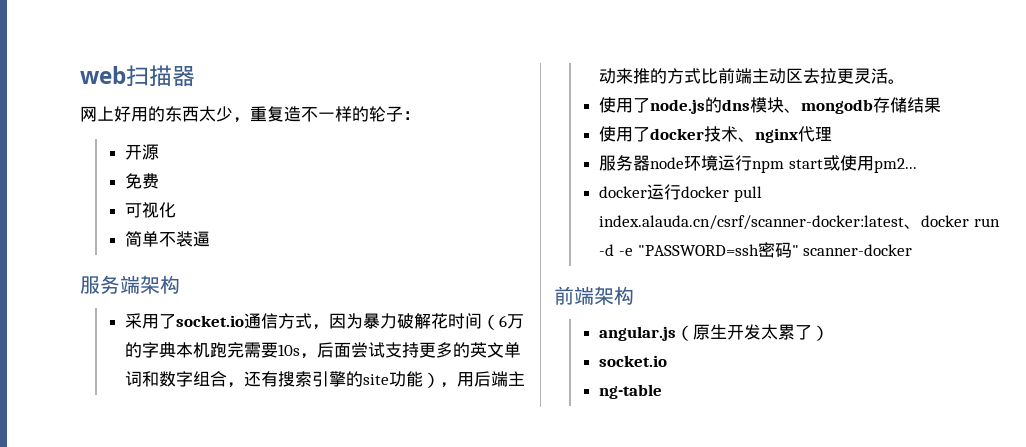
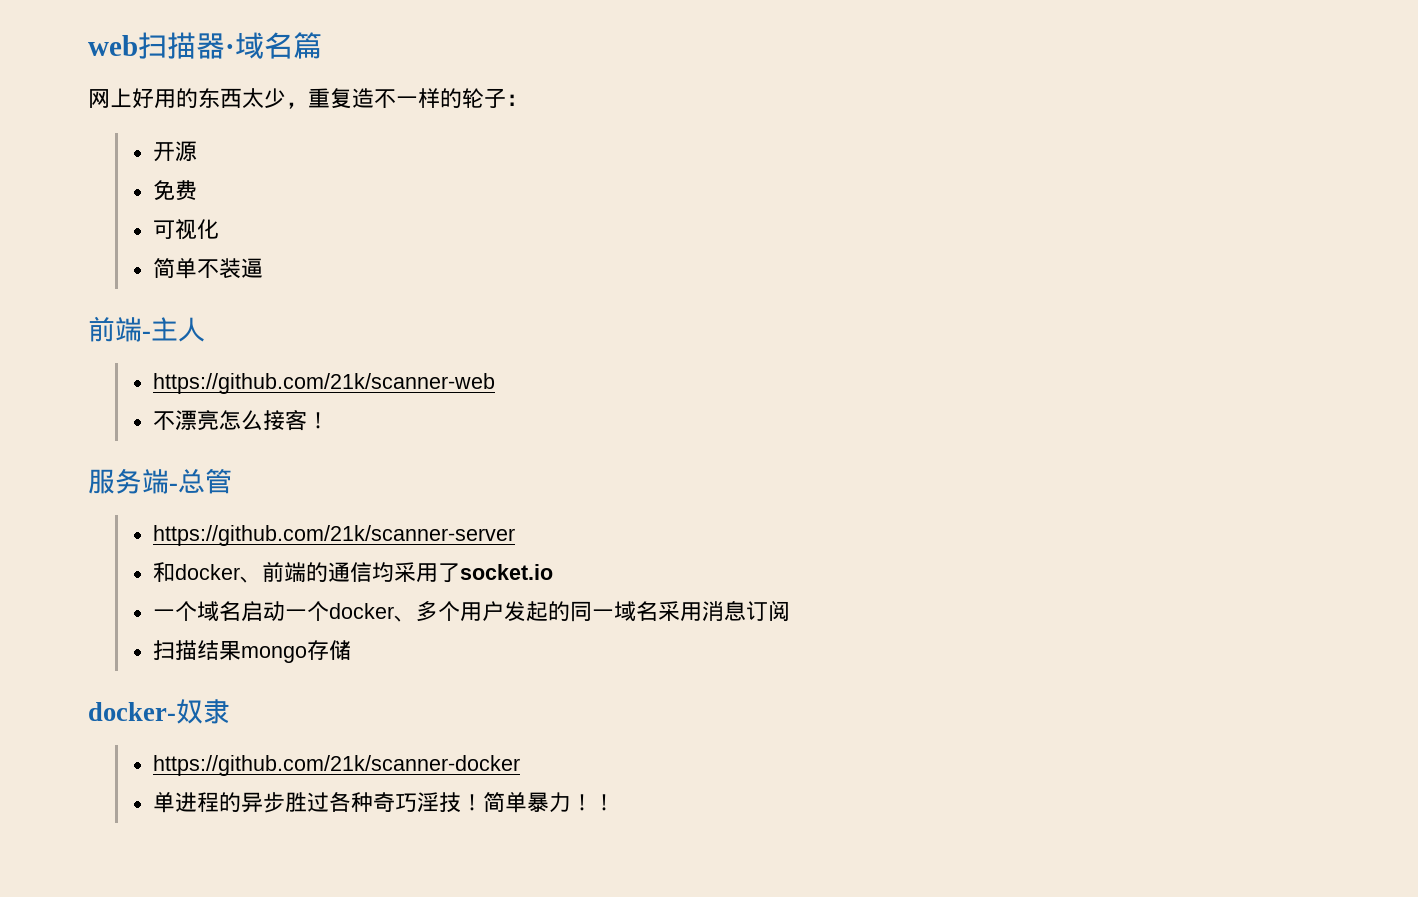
(195, 76) none -> [225,32,322,59] ·域名篇
[80,275,180,294] [125,313,525,330] [125,342,522,359] [125,371,526,388] [599,68,906,84] [599,97,942,114] [599,126,833,143] [599,155,917,173] [599,184,762,202] [599,215,1000,230] [599,242,913,258] [554,286,634,305] [599,324,830,341] [599,355,668,367] [599,384,663,399] 服务端架构 // 采用了socket.io通信方式，因为暴力破解花时间（6万的字典本机跑完需要10s，后面尝试支持更多的英文单词和数字组合，还有搜索引擎的site功能），用后端主动来推的方式比前端主动区去拉更灵活。 // 使用了node.js的dns模块、mongodb存储结果 // 使用了docker技术、nginx代理 // 服务器node环境运行npm start或使用pm2... // docker运行docker pull index.alauda.cn/csrf/scanner-docker:latest、docker run -d -e "PASSWORD=ssh密码" scanner-docker // 前端架构 // angular.js（原生开发太累了） // socket.io // ng-table -> [88,316,205,342] [153,373,496,394] [153,410,330,431] [88,468,232,494] [153,525,516,546] [153,561,554,583] [153,600,791,622] [153,640,352,663] [88,699,230,724] [153,755,521,776] [153,792,616,813] 前端-主人 // https://github.com/21k/scanner-web // 不漂亮怎么接客！ // 服务端-总管 // https://github.com/21k/scanner-server // 和docker、前端的通信均采用了socket.io // 一个域名启动一个docker、多个用户发起的同一域名采用消息订阅 // 扫描结果mongo存储 // docker-奴隶 // https://github.com/21k/scanner-docker // 单进程的异步胜过各种奇巧淫技！简单暴力！！

